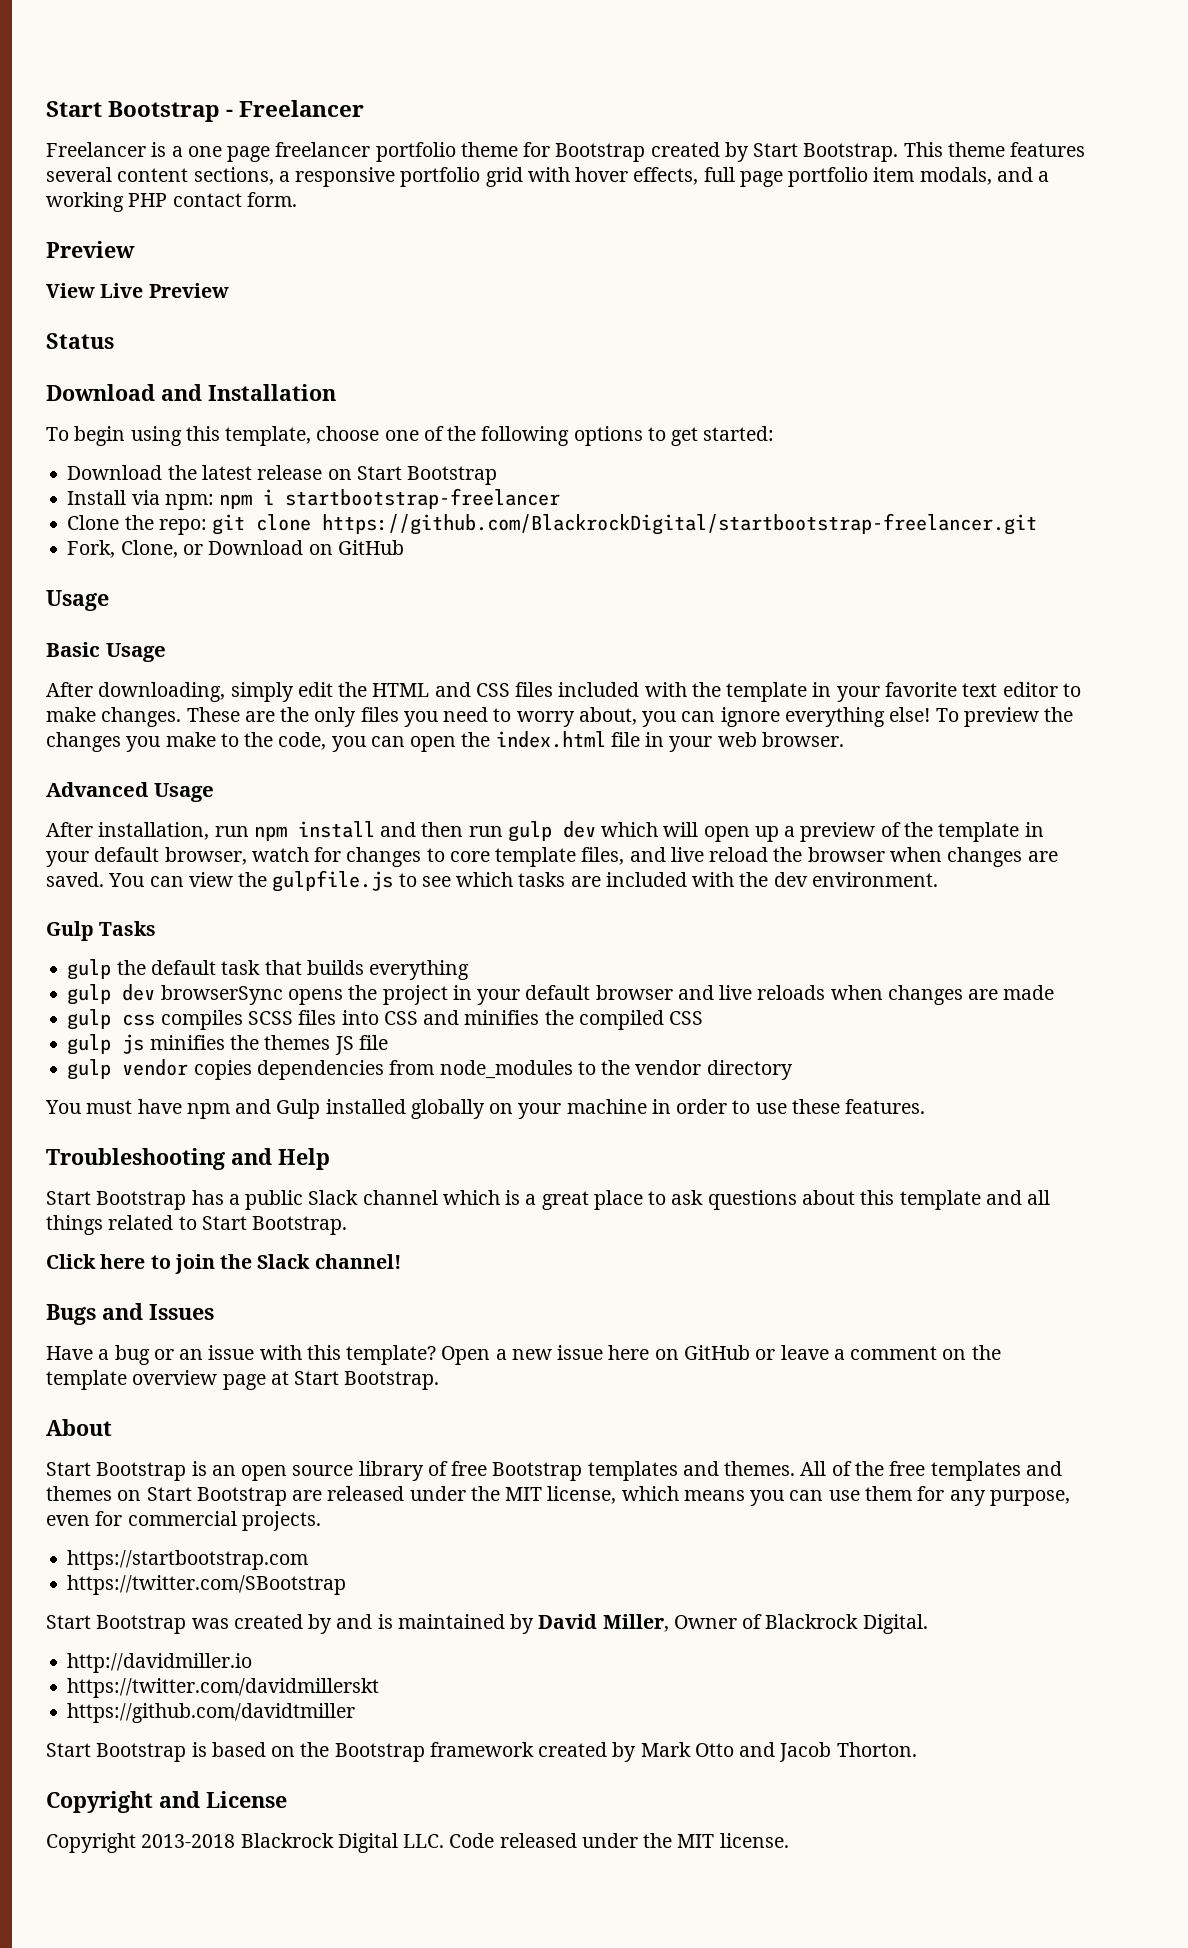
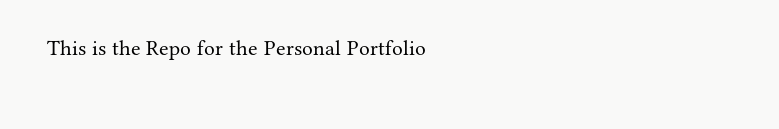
[46,100,365,122] [46,142,1086,162] [46,167,1050,187] [46,192,297,212] [46,241,135,258] [46,283,229,298] [46,333,114,349] [46,384,336,401] [46,426,775,446] [67,465,498,485] [67,488,561,510] [67,513,1038,535] [67,540,404,558] [46,590,109,611] [46,642,166,662] [46,682,1081,702] [46,707,1074,727] [46,731,844,752] [46,782,214,802] [46,821,1044,842] [46,847,1058,867] [46,870,938,892] [46,921,157,941] [67,959,470,980] [67,984,1055,1005] [67,1009,704,1030] [67,1034,388,1055] [67,1059,793,1080] [45,1099,926,1119] [46,1148,330,1170] [46,1190,1051,1210] [46,1215,348,1235] [46,1254,401,1274] [46,1303,214,1325] [46,1345,1001,1365] [46,1370,440,1390] [46,1419,112,1436] [46,1461,1062,1481] [46,1486,1070,1506] [46,1511,321,1531] [67,1550,309,1570] [67,1575,347,1595] [46,1614,928,1634] [67,1653,253,1673] [67,1678,380,1698] [67,1703,356,1723] [46,1742,917,1762] [46,1791,287,1813] [46,1833,789,1853] Start Bootstrap - Freelancer // Freelancer is a one page freelancer portfolio theme for Bootstrap created by Start Bootstrap. This theme features several content sections, a responsive portfolio grid with hover effects, full page portfolio item modals, and a working PHP contact form. // Preview // View Live Preview // Status // Download and Installation // To begin using this template, choose one of the following options to get started: // Download the latest release on Start Bootstrap // Install via npm: npm i startbootstrap-freelancer // Clone the repo: git clone https://github.com/BlackrockDigital/startbootstrap-freelancer.git // Fork, Clone, or Download on GitHub // Usage // Basic Usage // After downloading, simply edit the HTML and CSS files included with the template in your favorite text editor to make changes. These are the only files you need to worry about, you can ignore everything else! To preview the changes you make to the code, you can open the index.html file in your web browser. // Advanced Usage // After installation, run npm install and then run gulp dev which will open up a preview of the template in your default browser, watch for changes to core template files, and live reload the browser when changes are saved. You can view the gulpfile.js to see which tasks are included with the dev environment. // Gulp Tasks // gulp the default task that builds everything // gulp dev browserSync opens the project in your default browser and live reloads when changes are made // gulp css compiles SCSS files into CSS and minifies the compiled CSS // gulp js minifies the themes JS file // gulp vendor copies dependencies from node_modules to the vendor directory // You must have npm and Gulp installed globally on your machine in order to use these features. // Troubleshooting and Help // Start Bootstrap has a public Slack channel which is a great place to ask questions about this template and all things related to Start Bootstrap. // Click here to join the Slack channel! // Bugs and Issues // Have a bug or an issue with this template? Open a new issue here on GitHub or leave a comment on the template overview page at Start Bootstrap. // About // Start Bootstrap is an open source library of free Bootstrap templates and themes. All of the free templates and themes on Start Bootstrap are released under the MIT license, which means you can use them for any purpose, even for commercial projects. // https://startbootstrap.com // https://twitter.com/SBootstrap // Start Bootstrap was created by and is maintained by David Miller, Owner of Blackrock Digital. // http://davidmiller.io // https://twitter.com/davidmillerskt // https://github.com/davidtmiller // Start Bootstrap is based on the Bootstrap framework created by Mark Otto and Jacob Thorton. // Copyright and License // Copyright 2013-2018 Blackrock Digital LLC. Code released under the MIT license. -> [47,40,426,60] This is the Repo for the Personal Portfolio

